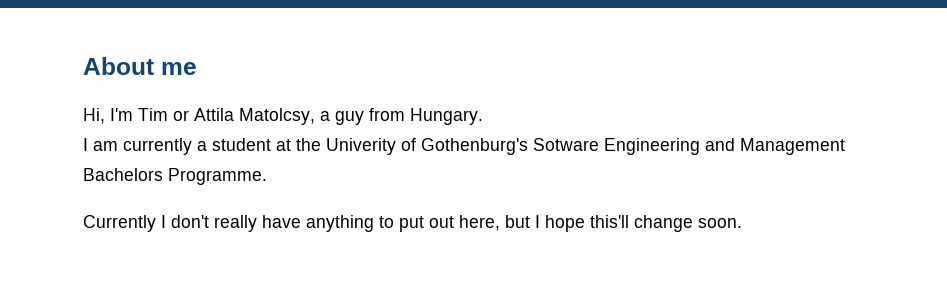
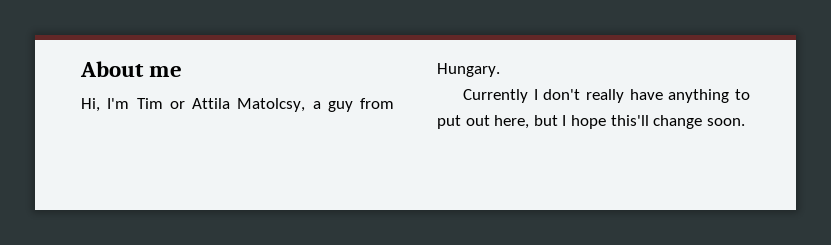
[83,138,845,155] [83,168,267,185] // I am currently a student at the Univerity of Gothenburg's Sotware Engineering and Management Bachelors Programme. -> (500, 70) none

